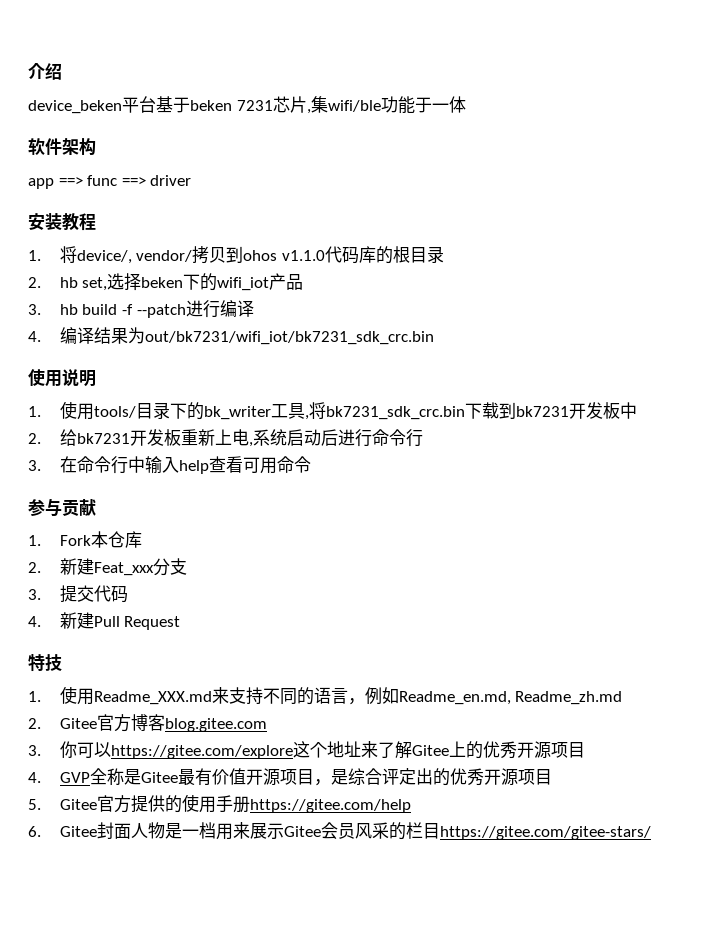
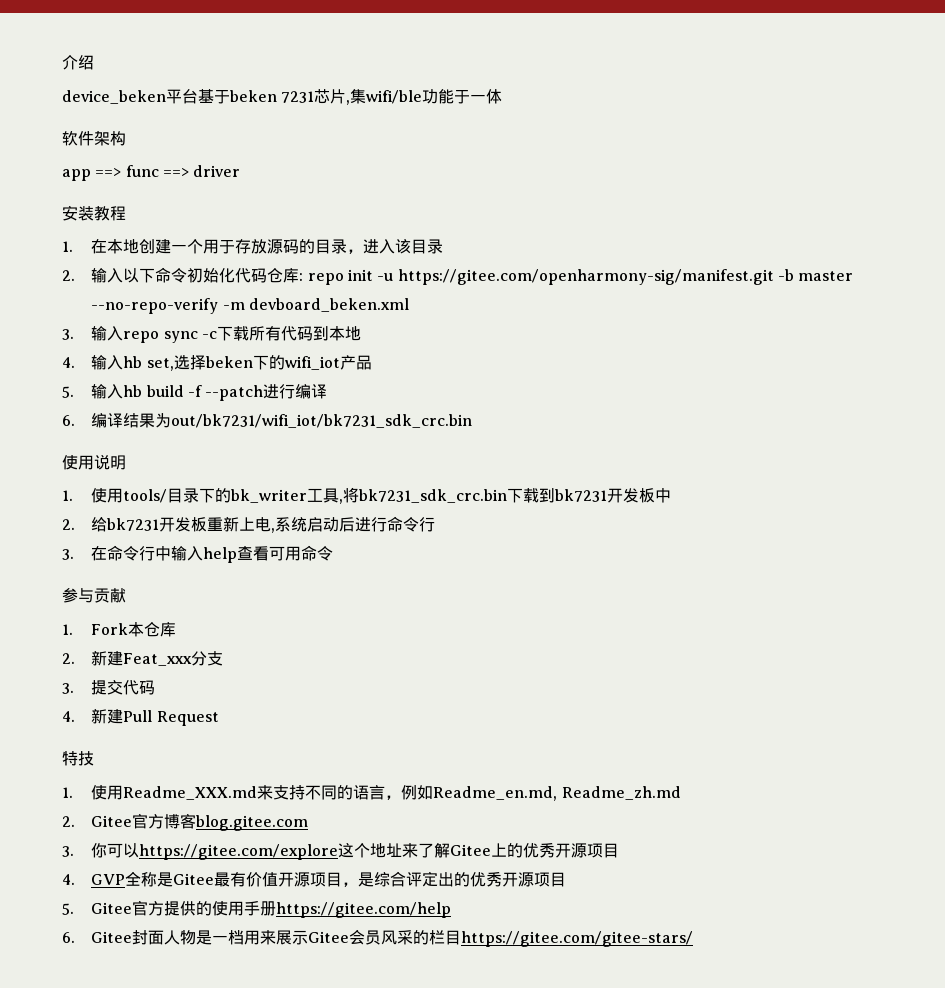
[59,246,444,264] [28,277,41,288] 将device/, vendor/拷贝到ohos v1.1.0代码库的根目录 // 2. -> [91,239,444,254] [62,267,854,285] [91,298,409,314] [62,326,361,343] [62,355,124,370] 在本地创建一个用于存放源码的目录，进入该目录 // 2.输入以下命令初始化代码仓库: repo init -u https://gitee.com/openharmony-sig/manifest.git -b master --no-repo-verify -m devboard_beken.xml // 3.输入repo sync -c下载所有代码到本地 // 4.输入
[28,304,41,315] 3. -> [62,384,124,399] 5.输入
[28,331,41,342] 4. -> [62,415,75,426] 6.

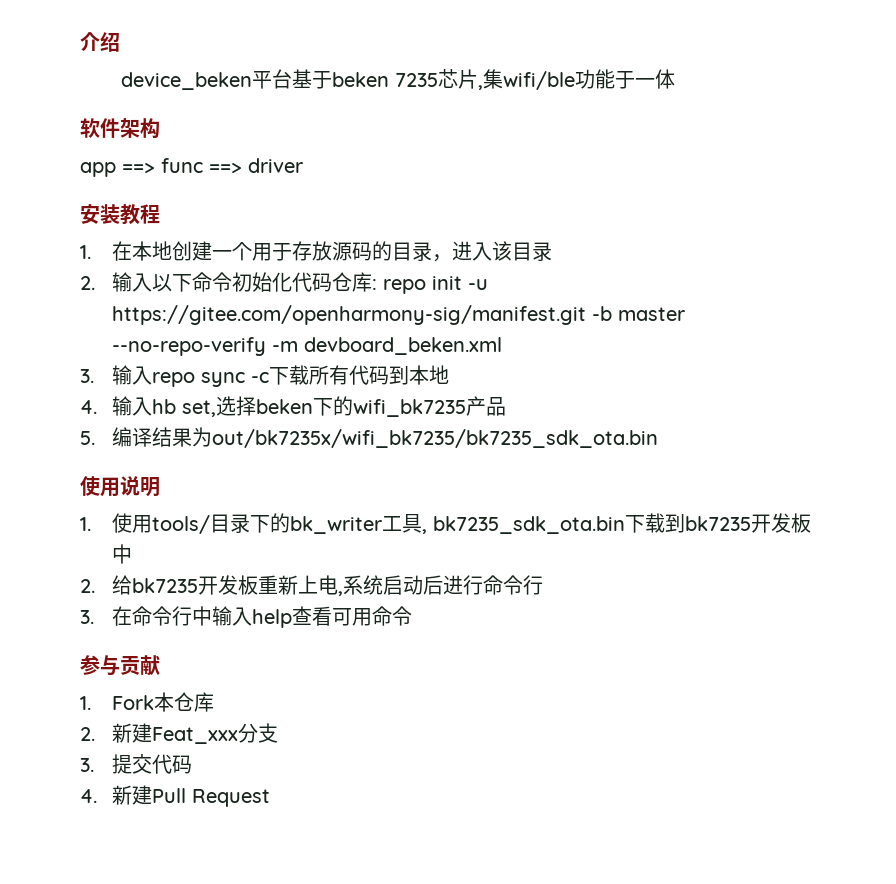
[281,91,315,103] 7231 -> [394,73,438,87] 7235
[284,356,340,370] wifi_iot -> [353,399,467,417] wifi_bk7235
[91,384,328,401] [62,415,75,426] 输入hb build -f --patch进行编译 // 6. -> (95, 438) none
[171,414,473,428] out/bk7231/wifi_iot/bk7231_sdk_crc.bin -> [212,429,659,448] out/bk7235x/wifi_bk7235/bk7235_sdk_ota.bin
[343,487,608,503] 将bk7231_sdk_crc.bin下载到bk7231 -> [433,513,752,534] bk7235_sdk_ota.bin下载到bk7235
[107,518,160,531] bk7231 -> [132,578,199,593] bk7235
[62,751,94,766] [62,785,681,801] [62,813,309,831] [62,843,620,860] [62,871,567,887] [62,900,452,918] [62,929,694,947] // 特技 // 1.使用Readme_XXX.md来支持不同的语言，例如Readme_en.md, Readme_zh.md // 2. Gitee官方博客blog.gitee.com // 3.你可以https://gitee.com/explore这个地址来了解Gitee上的优秀开源项目 // 4. GVP全称是Gitee最有价值开源项目，是综合评定出的优秀开源项目 // 5. Gitee官方提供的使用手册https://gitee.com/help // 6. Gitee封面人物是一档用来展示Gitee会员风采的栏目https://gitee.com/gitee-stars/ -> (271, 798) none

